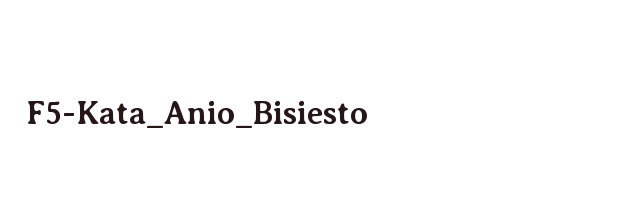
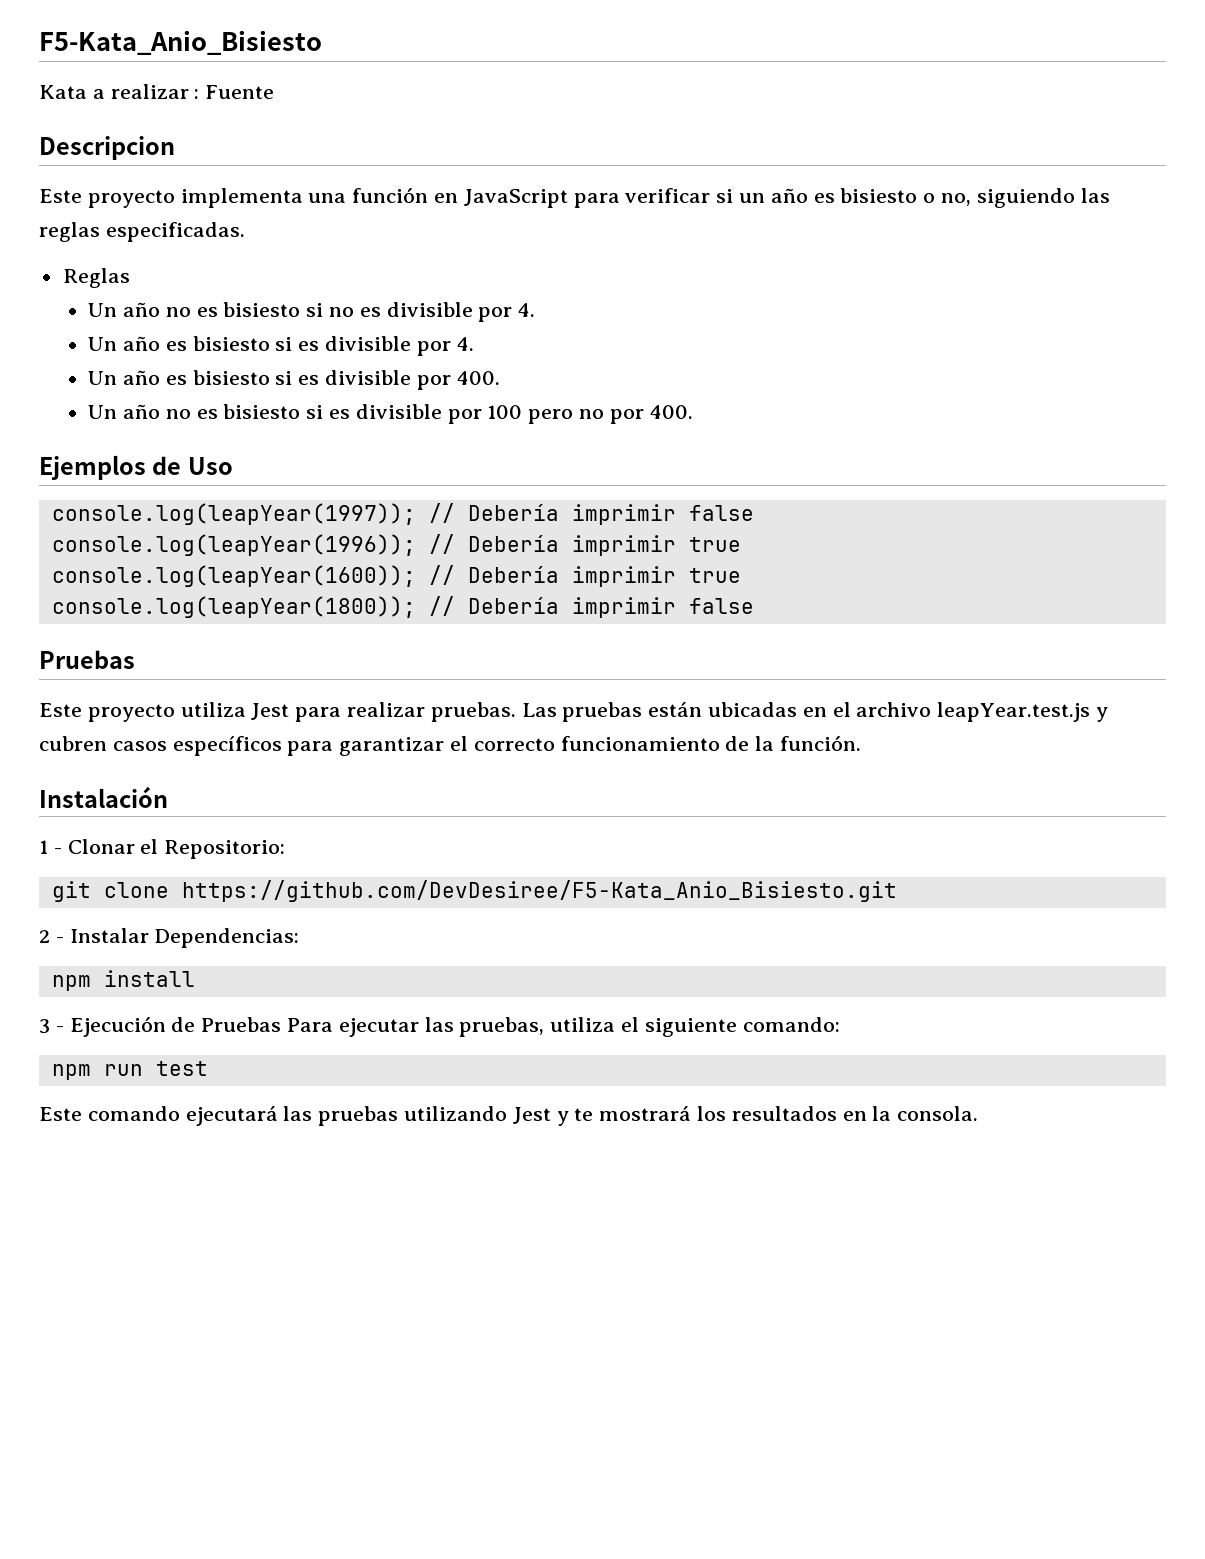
(368, 114) none -> [39,84,275,99] [39,136,175,160] [39,187,1110,208] [39,222,245,242] [62,268,130,288] [88,302,536,322] [88,336,474,356] [88,370,500,390] [88,404,693,424] [39,455,233,480] [51,503,754,525] [51,534,741,556] [51,565,741,587] [51,596,754,618] [39,650,135,669] [39,702,1109,722] [39,735,862,756] [39,786,168,808] [39,839,286,859] [51,880,897,902] [39,928,300,948] [51,970,195,991] [39,1016,840,1037] [51,1061,208,1080] [39,1106,979,1126] // Kata a realizar : Fuente // Descripcion // Este proyecto implementa una función en JavaScript para verificar si un año es bisiesto o no, siguiendo las reglas especificadas. // Reglas // Un año no es bisiesto si no es divisible por 4. // Un año es bisiesto si es divisible por 4. // Un año es bisiesto si es divisible por 400. // Un año no es bisiesto si es divisible por 100 pero no por 400. // Ejemplos de Uso // console.log(leapYear(1997)); // Debería imprimir false // console.log(leapYear(1996)); // Debería imprimir true // console.log(leapYear(1600)); // Debería imprimir true // console.log(leapYear(1800)); // Debería imprimir false // Pruebas // Este proyecto utiliza Jest para realizar pruebas. Las pruebas están ubicadas en el archivo leapYear.test.js y cubren casos específicos para garantizar el correcto funcionamiento de la función. // Instalación // 1 - Clonar el Repositorio: // git clone https://github.com/DevDesiree/F5-Kata_Anio_Bisiesto.git // 2 - Instalar Dependencias: // npm install // 3 - Ejecución de Pruebas Para ejecutar las pruebas, utiliza el siguiente comando: // npm run test // Este comando ejecutará las pruebas utilizando Jest y te mostrará los resultados en la consola.

